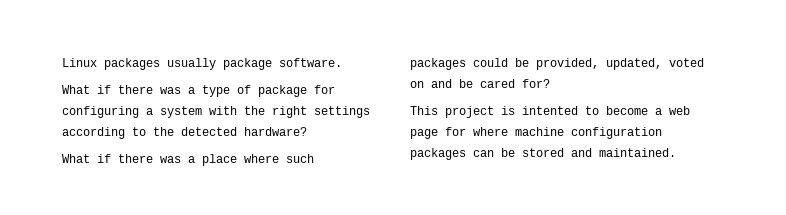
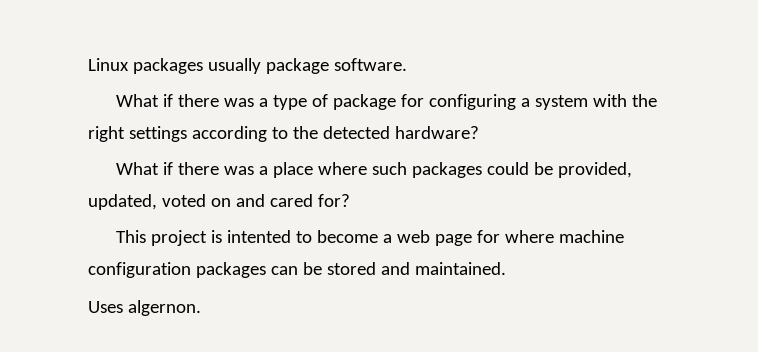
[459,79,473,88] be -> (265, 200) none
(676, 152) none -> [88,300,201,316] // Uses algernon.

